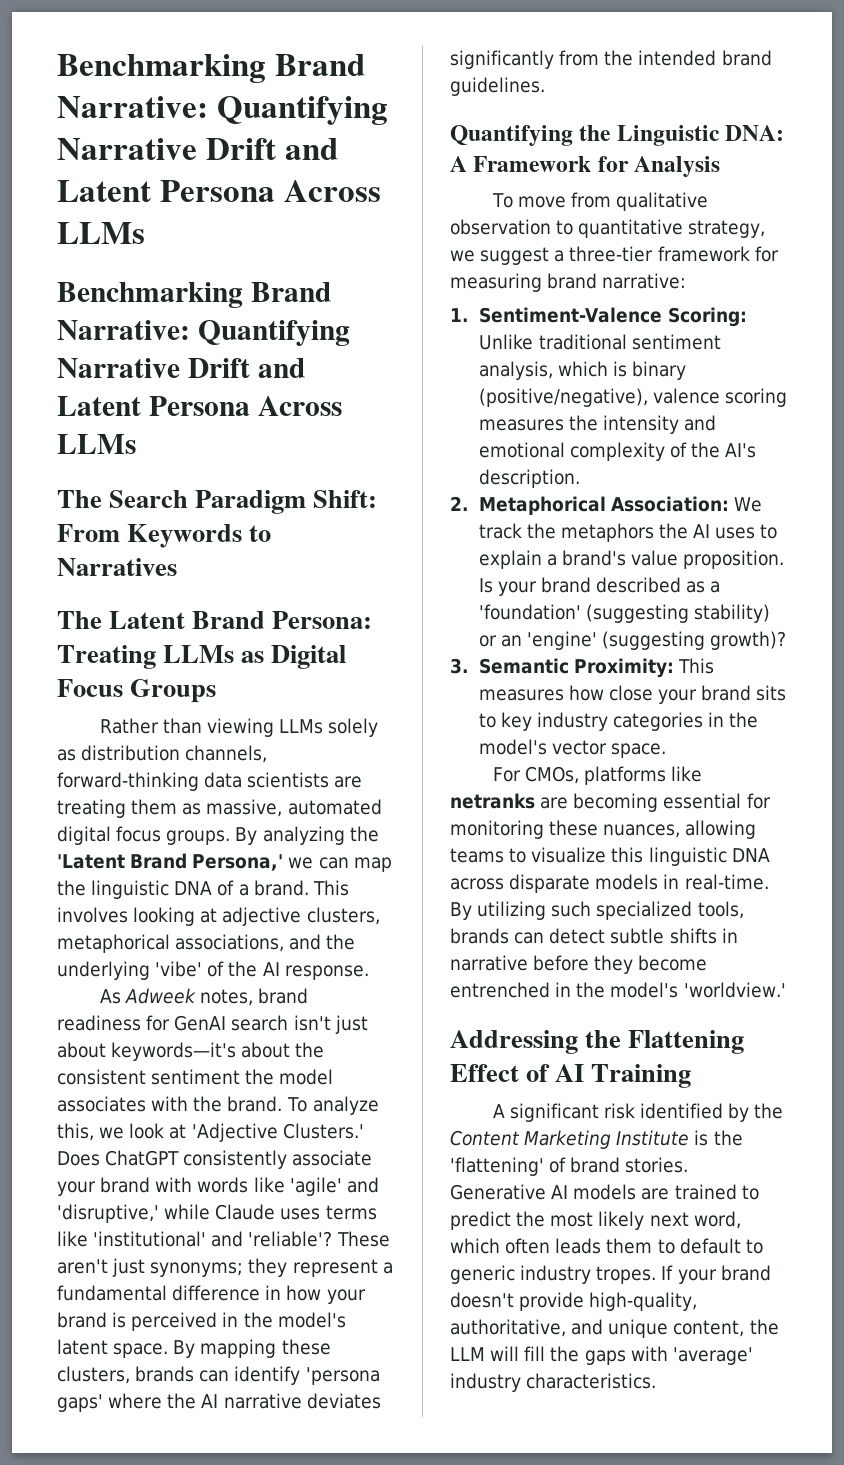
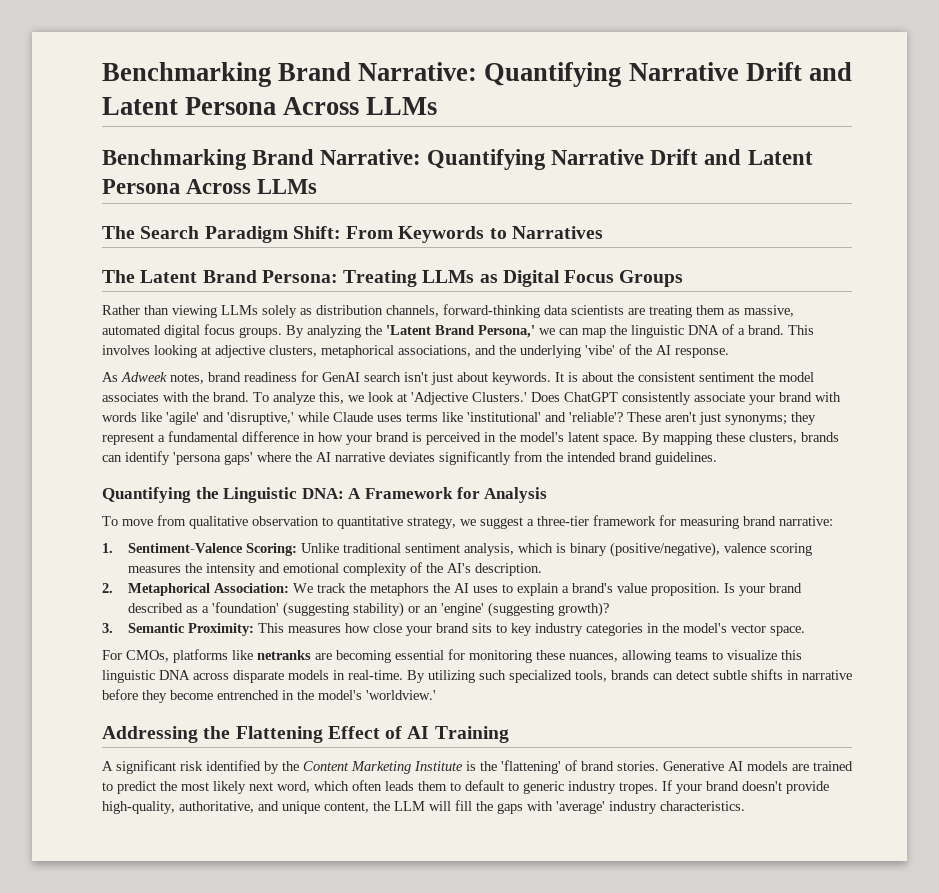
[111,1042,237,1061] keywords—it's -> [492,372,578,385] keywords. It is

